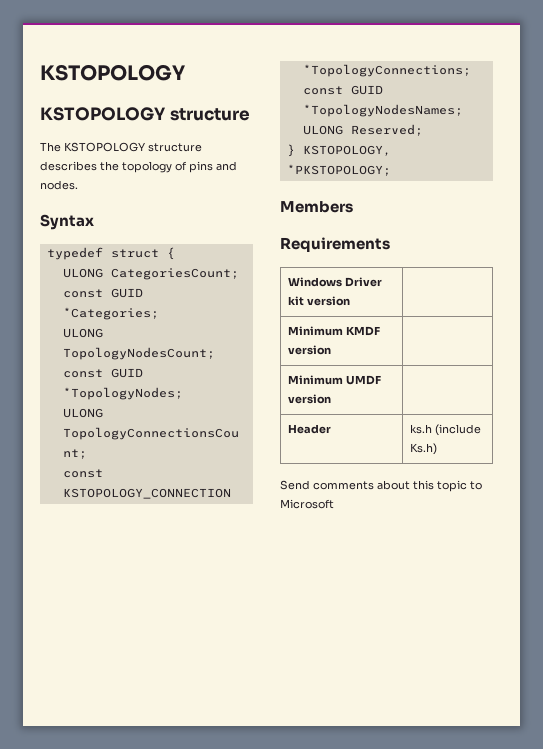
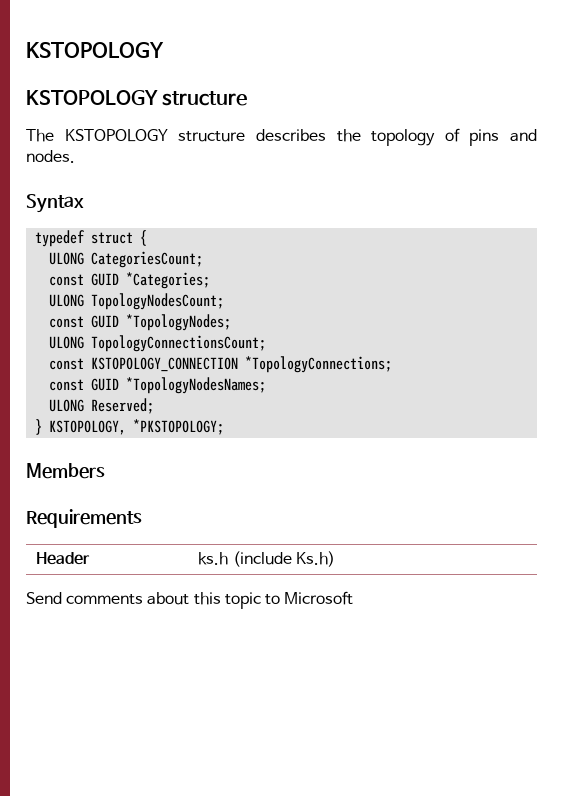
[288,277,383,287] [288,296,351,306] [288,326,381,336] [288,345,332,355] [288,375,382,385] [288,394,332,404] // Windows Driver kit version | // Minimum KMDF version | // Minimum UMDF version | -> (142, 518) none

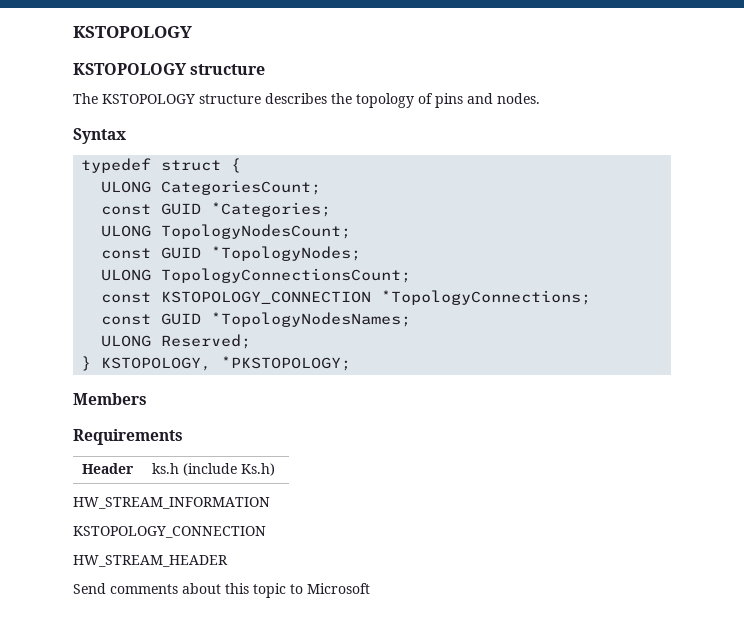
(335, 559) none -> [73,497,270,509] [73,526,266,538] [73,555,228,567] // HW_STREAM_INFORMATION // KSTOPOLOGY_CONNECTION // HW_STREAM_HEADER

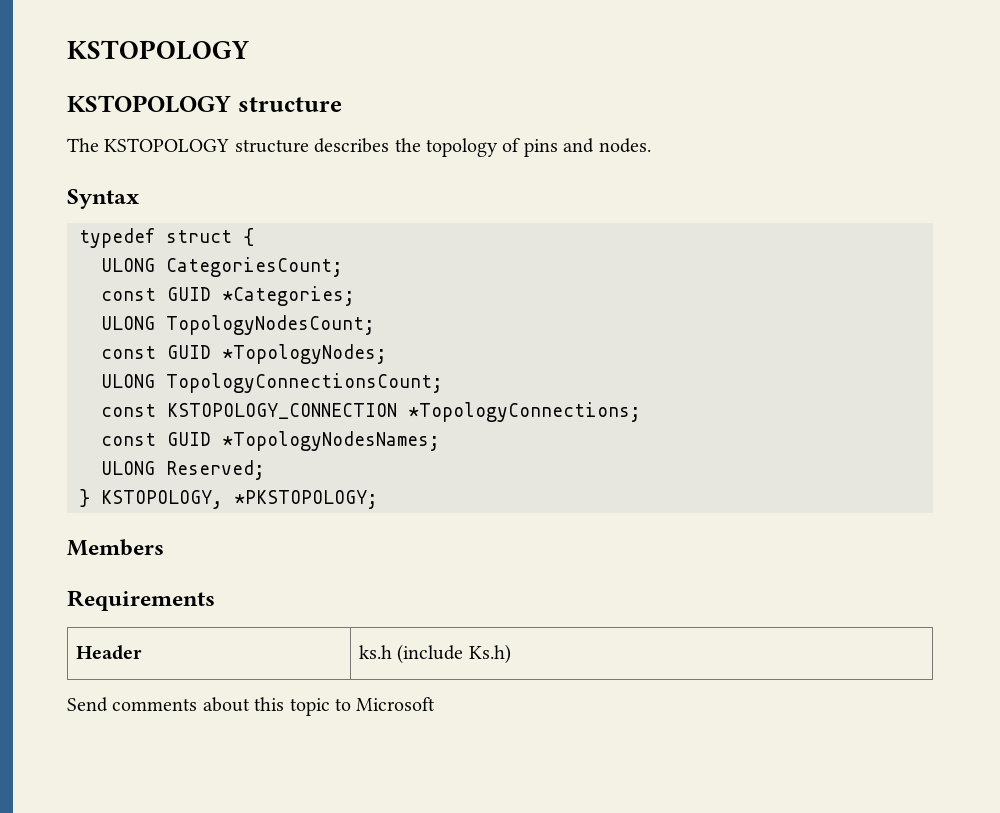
[73,497,270,509] [73,526,266,538] [73,555,228,567] // HW_STREAM_INFORMATION // KSTOPOLOGY_CONNECTION // HW_STREAM_HEADER -> (511, 654) none

